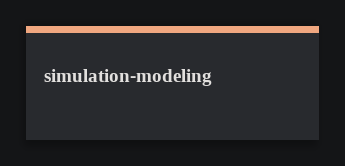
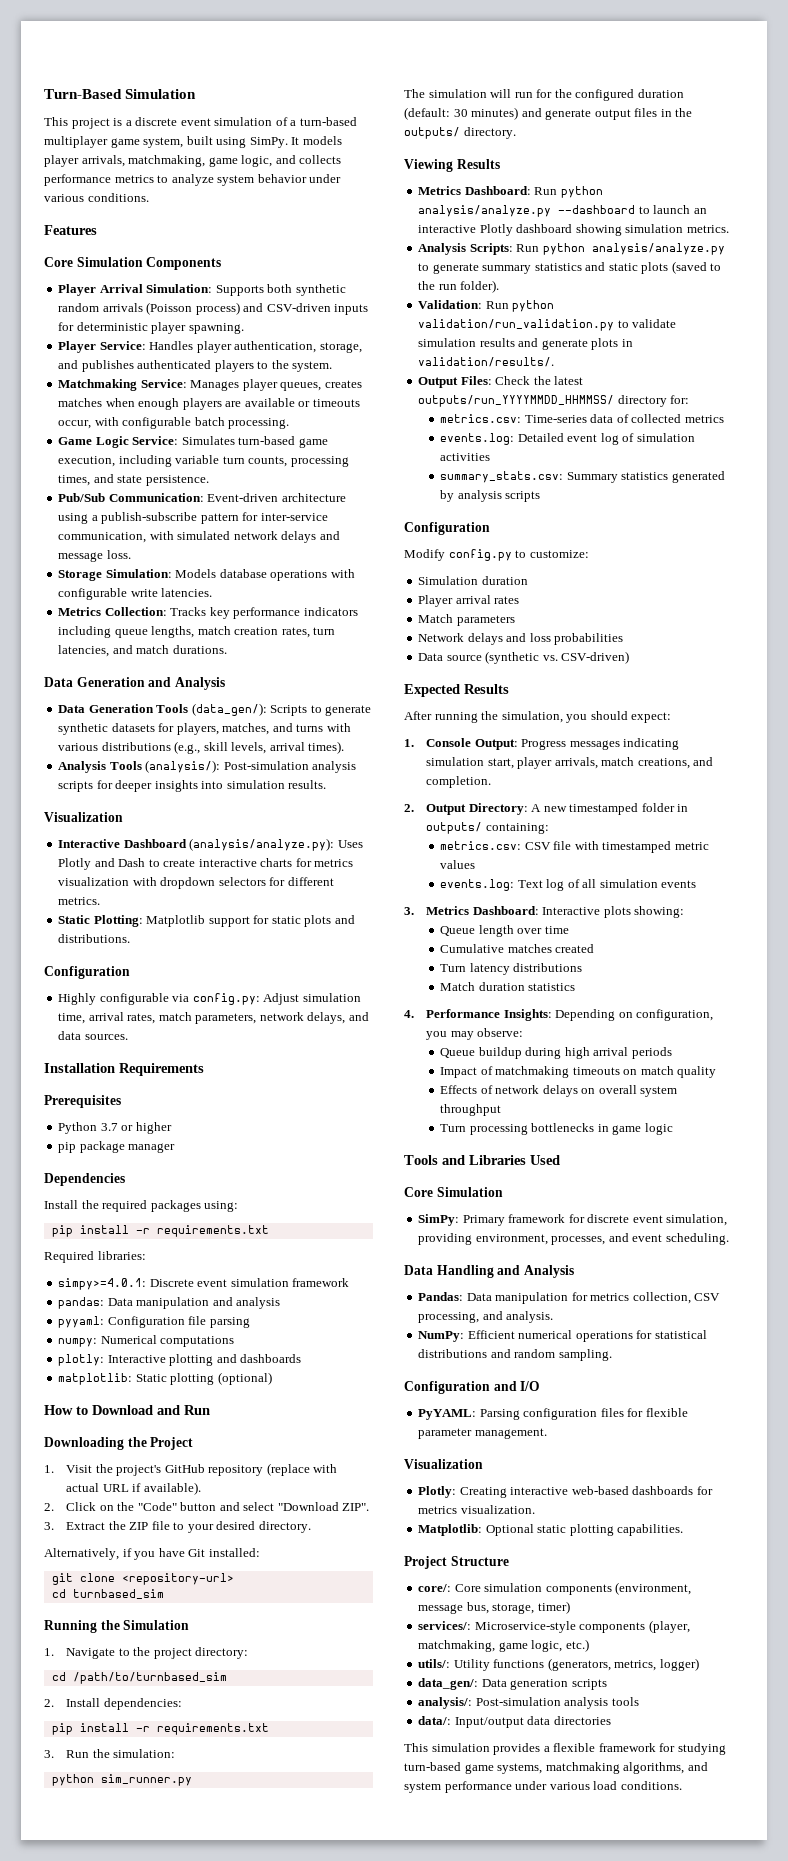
[44,69,212,86] simulation-modeling -> [44,89,197,99] [44,117,357,129] [44,136,342,148] [44,155,342,167] [44,174,342,186] [44,193,149,202] [44,225,97,235] [44,257,222,270] [58,284,346,296] [58,302,369,315] [58,322,244,334] [58,341,362,353] [58,360,333,372] [58,379,362,391] [58,398,360,410] [58,417,290,429] [58,436,328,448] [58,455,349,467] [58,474,209,486] [58,493,346,502] [58,512,328,524] [58,531,340,543] [58,550,131,562] [58,569,355,581] [58,588,213,600] [58,607,358,619] [58,626,336,638] [58,645,227,657] [44,677,225,690] [58,703,372,716] [58,723,351,735] [58,741,345,754] [58,760,357,773] [58,780,327,792] [44,812,123,822] [58,838,363,851] [58,858,354,870] [58,877,334,889] [58,897,101,905] [58,915,355,927] [58,934,131,943] [44,966,130,979] [58,993,361,1005] [58,1012,369,1024] [58,1031,128,1040] [44,1063,204,1076] [44,1095,121,1108] [58,1122,172,1134] [58,1141,176,1153] [44,1173,125,1186] [44,1200,239,1212] [51,1225,269,1237] [44,1251,146,1263] [58,1278,350,1290] [58,1297,281,1309] [58,1316,250,1328] [58,1335,235,1347] [58,1354,302,1366] [58,1372,272,1385] [44,1405,210,1415] [44,1437,194,1450] [44,1463,338,1476] [66,1482,201,1495] [44,1502,370,1511] [44,1521,311,1533] [44,1548,260,1560] [51,1573,234,1585] [51,1589,164,1599] [44,1620,190,1633] [44,1647,249,1659] [51,1672,227,1684] [44,1698,182,1710] [51,1723,269,1735] [44,1749,176,1758] [51,1774,192,1786] [404,89,684,101] [404,107,693,120] [404,127,516,139] [404,159,500,172] [418,186,603,198] [418,205,707,217] [418,224,729,236] [418,243,725,255] [418,261,722,274] [418,280,500,293] [418,300,555,312] [418,319,677,331] [418,338,633,350] [418,357,555,367] [418,376,584,388] [418,395,690,407] [440,414,724,423] [440,433,695,445] [440,453,491,461] [440,471,725,483] [440,490,541,502] [404,522,490,535] [404,549,589,561] [418,576,528,585] [418,595,520,607] [418,614,515,626] [418,633,624,645] [418,651,630,664] [404,684,509,697] [404,711,672,723] [404,738,680,750] [426,757,714,769] [426,776,492,788] [404,803,689,815] [426,822,549,834] [440,841,709,853] [440,860,476,869] [440,879,697,891] [404,906,685,918] [440,925,569,937] [440,944,595,953] [440,963,583,975] [440,982,576,991] [404,1009,714,1021] [426,1028,524,1040] [440,1047,672,1059] [440,1066,717,1078] [440,1085,678,1097] [440,1104,502,1116] [440,1123,673,1135] [404,1155,560,1165] [404,1187,503,1197] [418,1214,728,1226] [418,1233,729,1245] [404,1265,574,1278] [418,1292,721,1304] [418,1311,554,1323] [418,1330,707,1342] [418,1349,612,1361] [404,1381,541,1394] [418,1408,688,1420] [418,1428,547,1439] [404,1459,483,1469] [418,1486,713,1498] [418,1505,535,1514] [418,1524,684,1536] [404,1556,509,1569] [418,1582,692,1595] [418,1601,570,1614] [418,1620,690,1633] [418,1639,589,1652] [418,1658,699,1671] [418,1678,607,1690] [418,1697,639,1709] [418,1716,611,1728] [404,1743,726,1755] [404,1762,708,1774] [404,1781,682,1793] Turn-Based Simulation // This project is a discrete event simulation of a turn-based multiplayer game system, built using SimPy. It models player arrivals, matchmaking, game logic, and collects performance metrics to analyze system behavior under various conditions. // Features // Core Simulation Components // Player Arrival Simulation: Supports both synthetic random arrivals (Poisson process) and CSV-driven inputs for deterministic player spawning. // Player Service: Handles player authentication, storage, and publishes authenticated players to the system. // Matchmaking Service: Manages player queues, creates matches when enough players are available or timeouts occur, with configurable batch processing. // Game Logic Service: Simulates turn-based game execution, including variable turn counts, processing times, and state persistence. // Pub/Sub Communication: Event-driven architecture using a publish-subscribe pattern for inter-service communication, with simulated network delays and message loss. // Storage Simulation: Models database operations with configurable write latencies. // Metrics Collection: Tracks key performance indicators including queue lengths, match creation rates, turn latencies, and match durations. // Data Generation and Analysis // Data Generation Tools (data_gen/): Scripts to generate synthetic datasets for players, matches, and turns with various distributions (e.g., skill levels, arrival times). // Analysis Tools (analysis/): Post-simulation analysis scripts for deeper insights into simulation results. // Visualization // Interactive Dashboard (analysis/analyze.py): Uses Plotly and Dash to create interactive charts for metrics visualization with dropdown selectors for different metrics. // Static Plotting: Matplotlib support for static plots and distributions. // Configuration // Highly configurable via config.py: Adjust simulation time, arrival rates, match parameters, network delays, and data sources. // Installation Requirements // Prerequisites // Python 3.7 or higher // pip package manager // Dependencies // Install the required packages using: // pip install -r requirements.txt // Required libraries: // simpy>=4.0.1: Discrete event simulation framework // pandas: Data manipulation and analysis // pyyaml: Configuration file parsing // numpy: Numerical computations // plotly: Interactive plotting and dashboards // matplotlib: Static plotting (optional) // How to Download and Run // Downloading the Project // 1. Visit the project's GitHub repository (replace with actual URL if available). // 2. Click on the "Code" button and select "Download ZIP". // 3. Extract the ZIP file to your desired directory. // Alternatively, if you have Git installed: // git clone <repository-url> // cd turnbased_sim // Running the Simulation // 1. Navigate to the project directory: // cd /path/to/turnbased_sim // 2. Install dependencies: // pip install -r requirements.txt // 3. Run the simulation: // python sim_runner.py // The simulation will run for the configured duration (default: 30 minutes) and generate output files in the outputs/ directory. // Viewing Results // Metrics Dashboard: Run python analysis/analyze.py --dashboard to launch an interactive Plotly dashboard showing simulation metrics. // Analysis Scripts: Run python analysis/analyze.py to generate summary statistics and static plots (saved to the run folder). // Validation: Run python validation/run_validation.py to validate simulation results and generate plots in validation/results/. // Output Files: Check the latest outputs/run_YYYYMMDD_HHMMSS/ directory for: // metrics.csv: Time-series data of collected metrics // events.log: Detailed event log of simulation activities // summary_stats.csv: Summary statistics generated by analysis scripts // Configuration // Modify config.py to customize: // Simulation duration // Player arrival rates // Match parameters // Network delays and loss probabilities // Data source (synthetic vs. CSV-driven) // Expected Results // After running the simulation, you should expect: // 1. Console Output: Progress messages indicating simulation start, player arrivals, match creations, and completion. // 2. Output Directory: A new timestamped folder in outputs/ containing: // metrics.csv: CSV file with timestamped metric values // events.log: Text log of all simulation events // 3. Metrics Dashboard: Interactive plots showing: // Queue length over time // Cumulative matches created // Turn latency distributions // Match duration statistics // 4. Performance Insights: Depending on configuration, you may observe: // Queue buildup during high arrival periods // Impact of matchmaking timeouts on match quality // Effects of network delays on overall system throughput // Turn processing bottlenecks in game logic // Tools and Libraries Used // Core Simulation // SimPy: Primary framework for discrete event simulation, providing environment, processes, and event scheduling. // Data Handling and Analysis // Pandas: Data manipulation for metrics collection, CSV processing, and analysis. // NumPy: Efficient numerical operations for statistical distributions and random sampling. // Configuration and I/O // PyYAML: Parsing configuration files for flexible parameter management. // Visualization // Plotly: Creating interactive web-based dashboards for metrics visualization. // Matplotlib: Optional static plotting capabilities. // Project Structure // core/: Core simulation components (environment, message bus, storage, timer) // services/: Microservice-style components (player, matchmaking, game logic, etc.) // utils/: Utility functions (generators, metrics, logger) // data_gen/: Data generation scripts // analysis/: Post-simulation analysis tools // data/: Input/output data directories // This simulation provides a flexible framework for studying turn-based game systems, matchmaking algorithms, and system performance under various load conditions.

